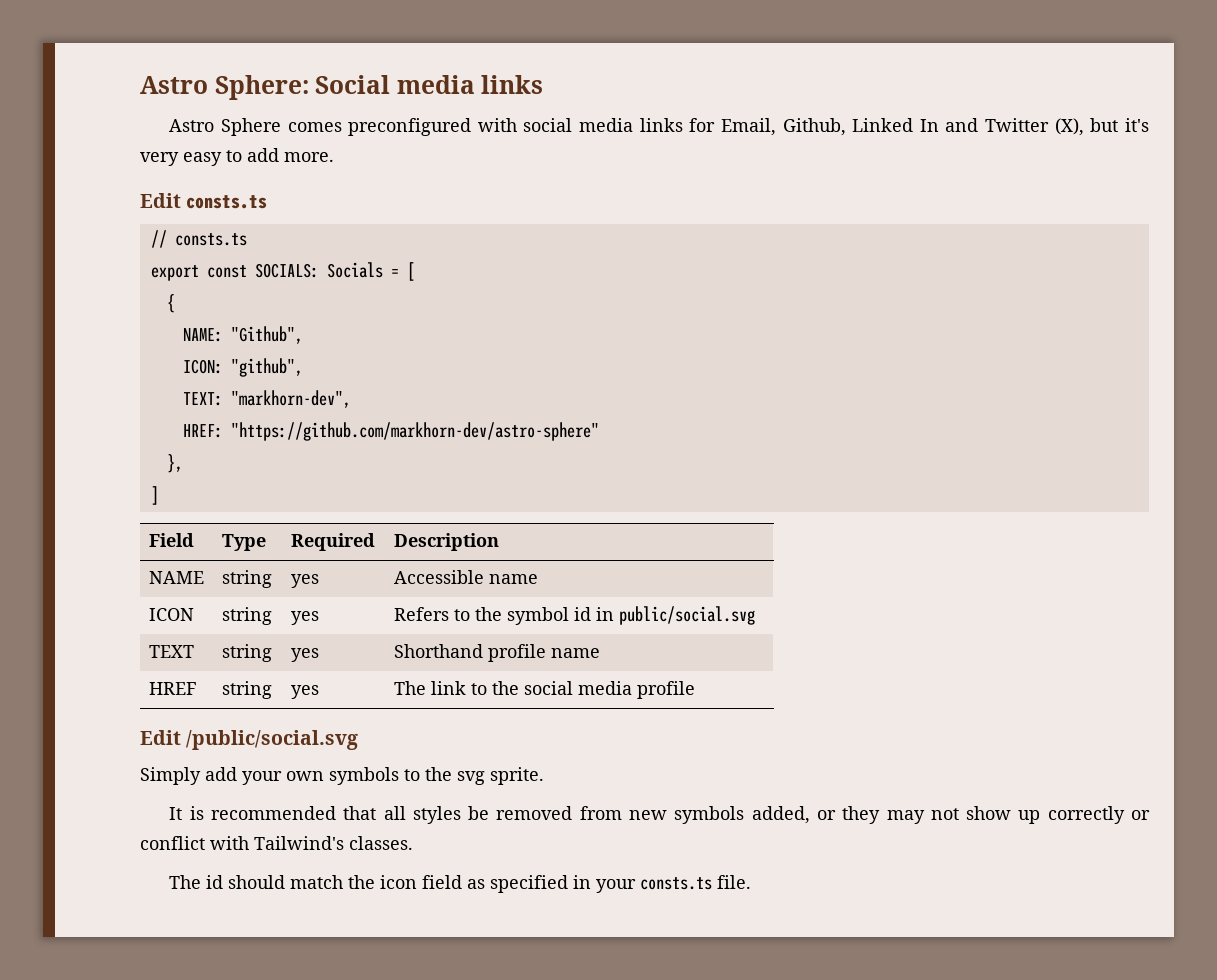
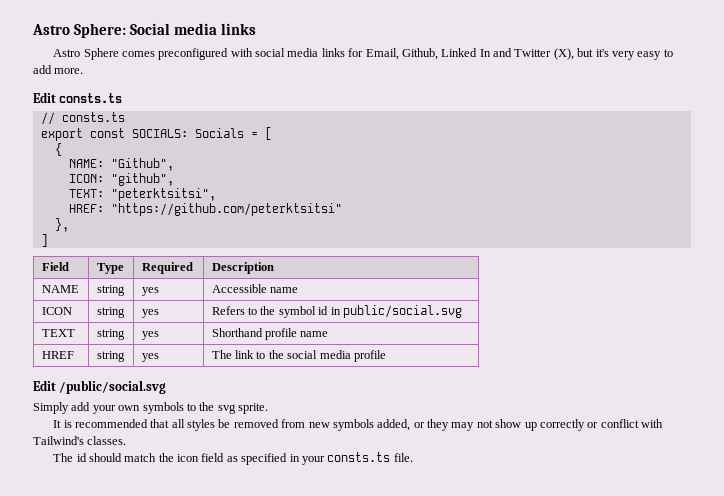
[230,390,351,408] "markhorn-dev", -> [110,188,216,201] "peterktsitsi",
[230,422,599,441] "https://github.com/markhorn-dev/astro-sphere" -> [110,203,342,216] "https://github.com/peterktsitsi"

